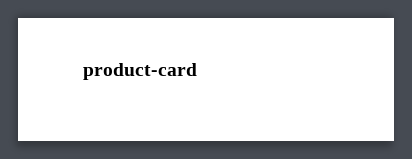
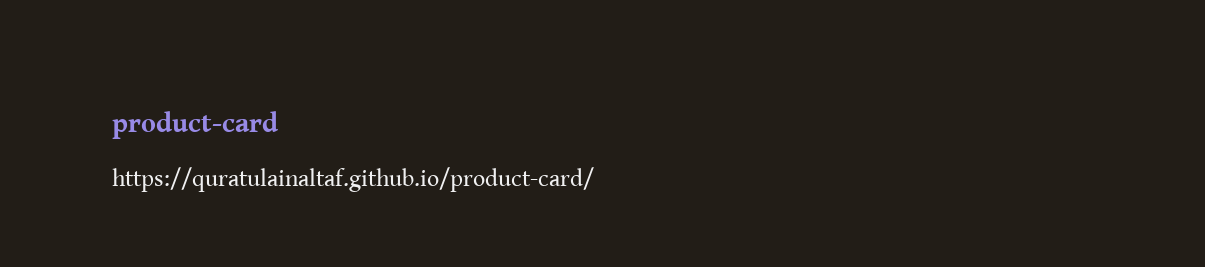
(197, 71) none -> [112,167,594,192] // https://quratulainaltaf.github.io/product-card/

